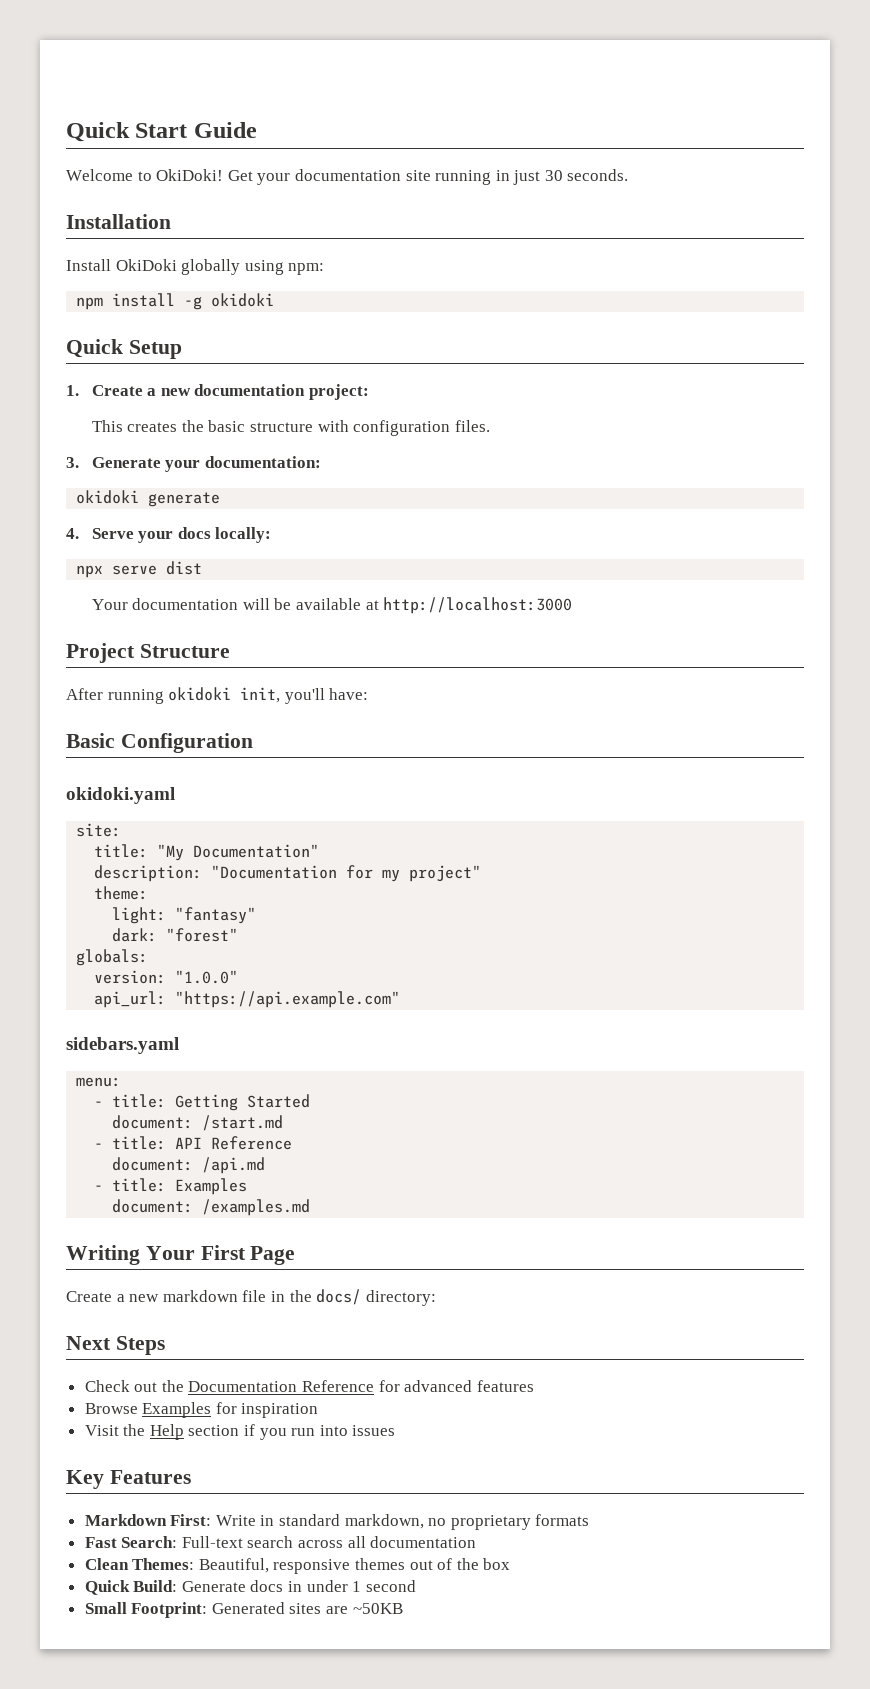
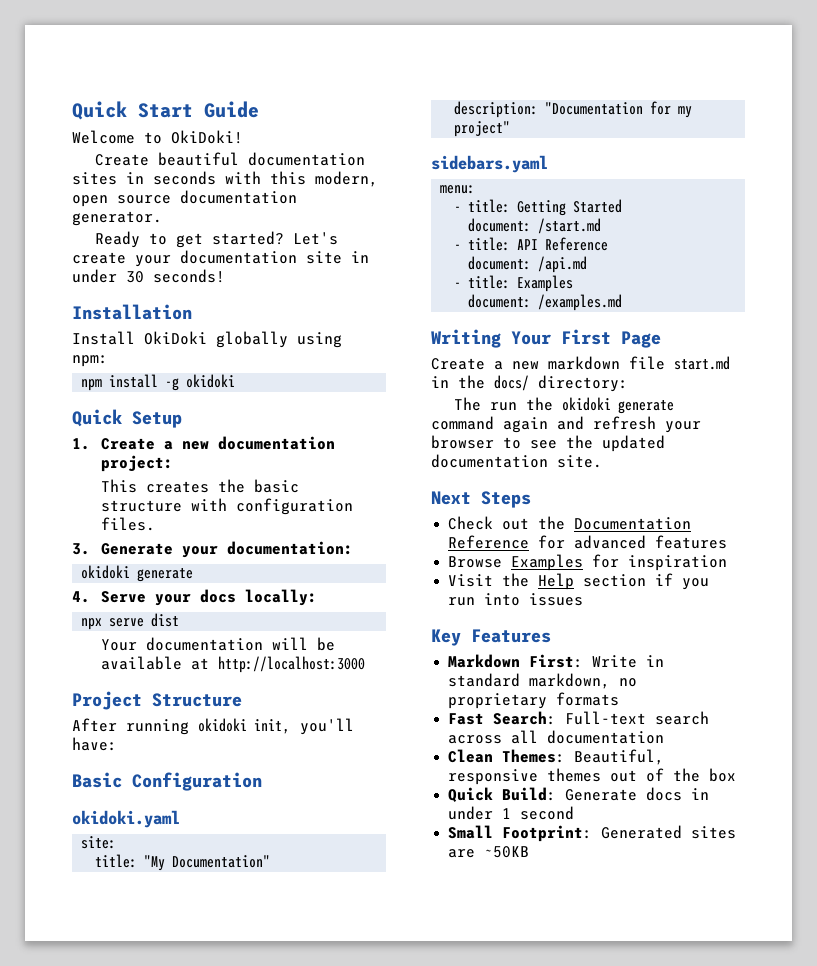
[227,169,629,185] Get your documentation site running in just 30 seconds. -> [94,152,365,166] [72,171,378,187] [72,190,297,207] [72,211,162,226] [94,231,338,248] [72,250,369,267] [72,269,225,283] // Create beautiful documentation sites in seconds with this modern, open source documentation generator. // Ready to get started? Let's create your documentation site in under 30 seconds!
[94,886,149,900] [112,907,257,924] [112,928,239,942] [76,949,149,966] [94,970,239,984] [94,991,401,1008] // theme: // light: "fantasy" // dark: "forest" // globals: // version: "1.0.0" // api_url: "https://api.example.com" -> (511, 129) none
(267, 1296) none -> [674,356,730,370] start.md
(436, 1298) none -> [453,397,674,414] [431,416,701,433] [431,435,665,452] [431,454,602,468] // The run the okidoki generate command again and refresh your browser to see the updated documentation site.

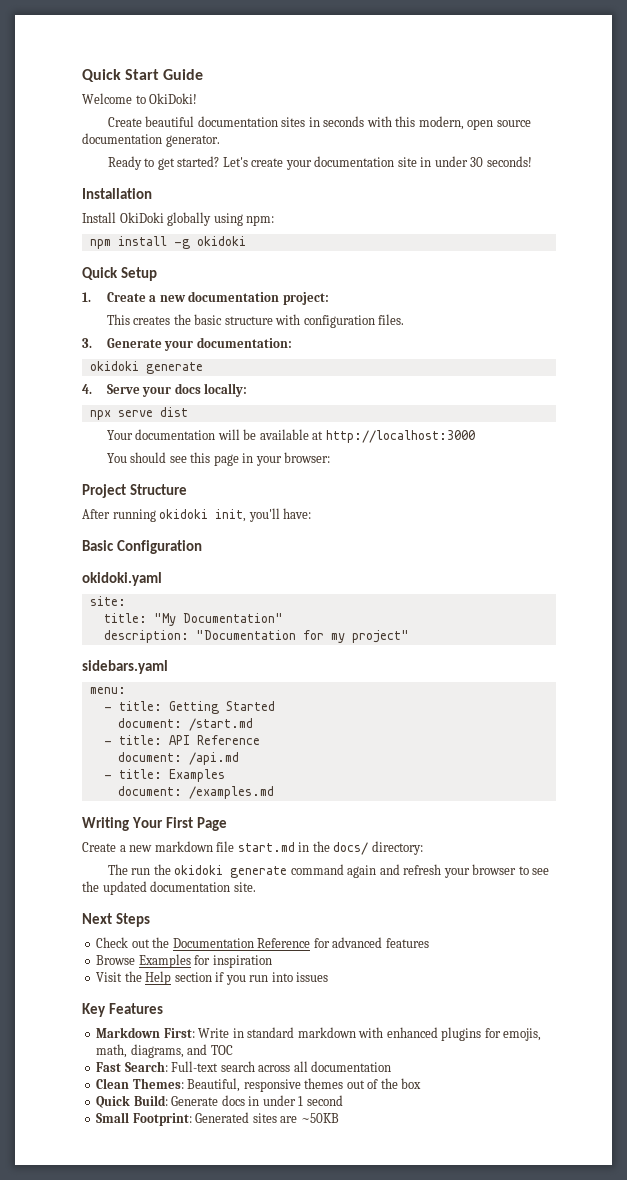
(365, 664) none -> [106,452,331,466] // You should see this page in your browser:
[529,673,638,689] [448,692,620,709] markdown, no proprietary formats -> [297,1027,542,1041] [96,1044,233,1058] markdown with enhanced plugins for emojis, math, diagrams, and TOC

